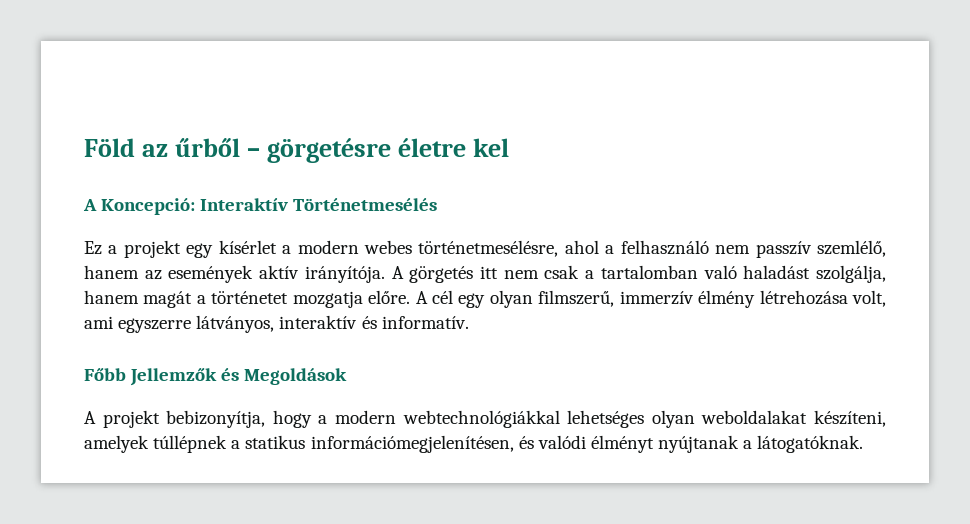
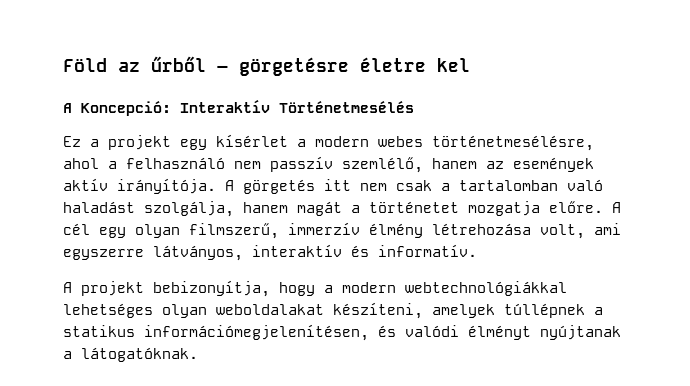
[84,368,348,386] // Főbb Jellemzők és Megoldások -> (477, 250) none

